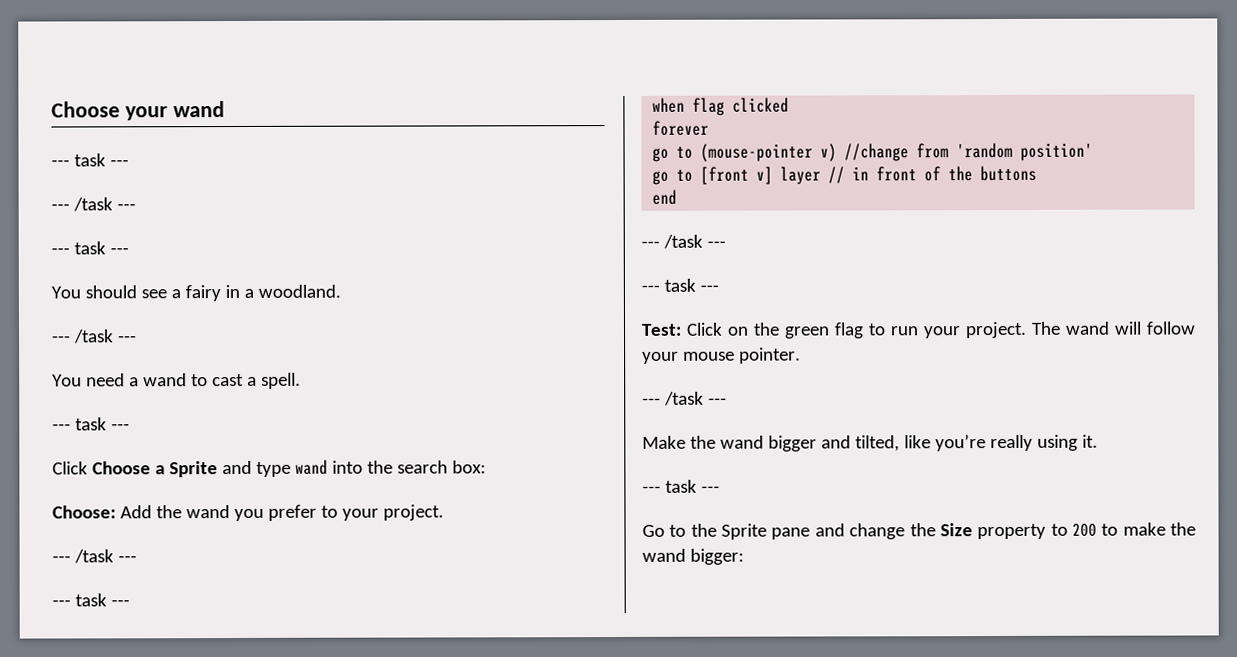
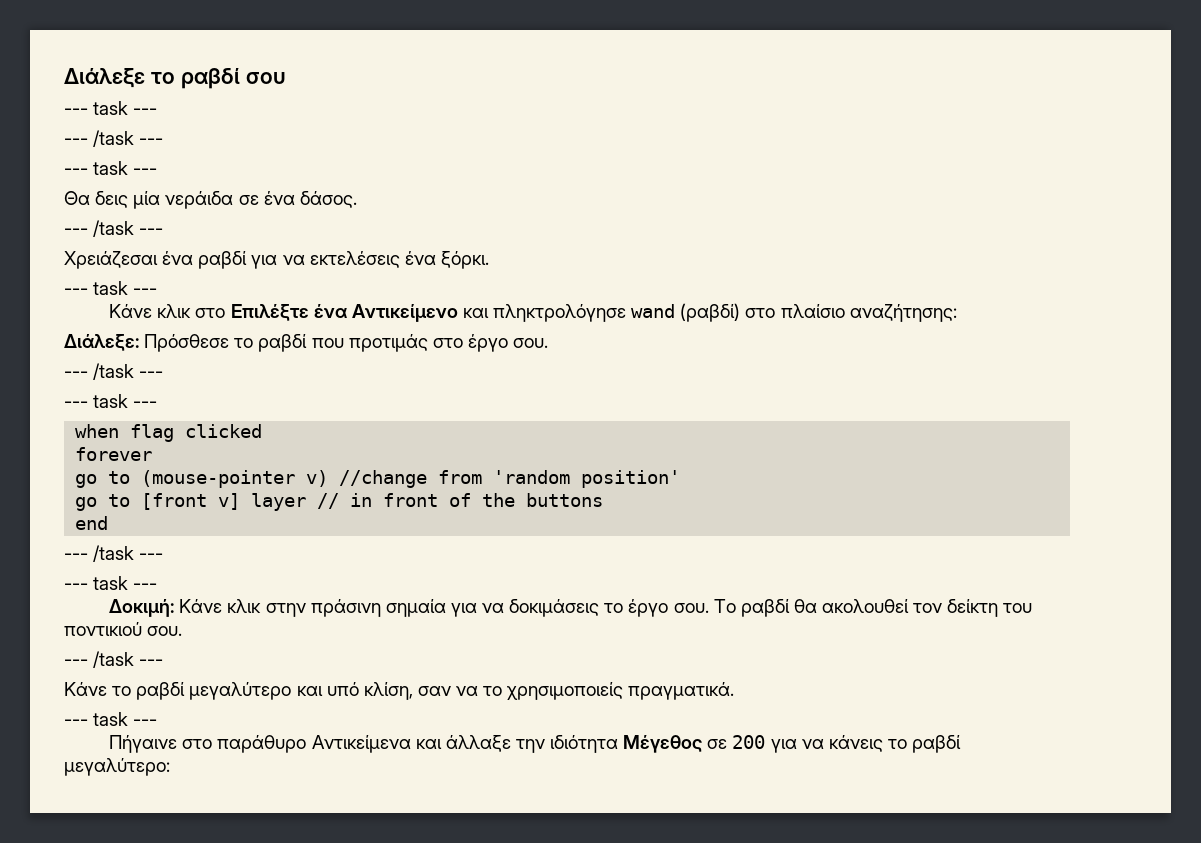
[51,101,225,121] Choose your wand -> [64,68,286,89] Διάλεξε το ραβδί σου
[51,284,341,302] [52,329,137,344] [52,372,301,389] [52,417,130,431] [52,459,486,478] [52,504,444,522] You should see a fairy in a woodland. // --- /task --- // You need a wand to cast a spell. // --- task --- // Click Choose a Sprite and type wand into the search box: // Choose: Add the wand you prefer to your project. -> [64,191,357,209] [64,220,164,237] [64,251,489,269] [64,281,158,295] [109,303,957,322] [64,334,549,352] Θα δεις μία νεράιδα σε ένα δάσος. // --- /task --- // Χρειάζεσαι ένα ραβδί για να εκτελέσεις ένα ξόρκι. // --- task --- // Κάνε κλικ στο Επιλέξτε ένα Αντικείμενο και πληκτρολόγησε wand (ραβδί) στο πλαίσιο αναζήτησης: // Διάλεξε: Πρόσθεσε το ραβδί που προτιμάς στο έργο σου.
[641,321,1196,339] [642,347,801,364] [642,391,727,406] [642,434,1098,452] [642,479,720,493] [642,522,1197,540] [642,548,744,565] Test: Click on the green flag to run your project. The wand will follow your mouse pointer. // --- /task --- // Make the wand bigger and tilted, like you’re really using it. // --- task --- // Go to the Sprite pane and change the Size property to 200 to make the wand bigger: -> [109,599,1033,617] [64,622,183,636] [64,651,164,668] [64,682,735,700] [64,712,158,726] [109,735,962,753] [64,758,170,776] Δοκιμή: Κάνε κλικ στην πράσινη σημαία για να δοκιμάσεις το έργο σου. Το ραβδί θα ακολουθεί τον δείκτη του ποντικιού σου. // --- /task --- // Κάνε το ραβδί μεγαλύτερο και υπό κλίση, σαν να το χρησιμοποιείς πραγματικά. // --- task --- // Πήγαινε στο παράθυρο Αντικείμενα και άλλαξε την ιδιότητα Μέγεθος σε 200 για να κάνεις το ραβδί μεγαλύτερο:

